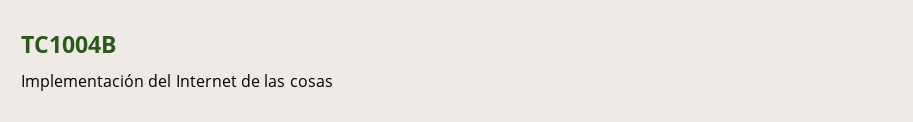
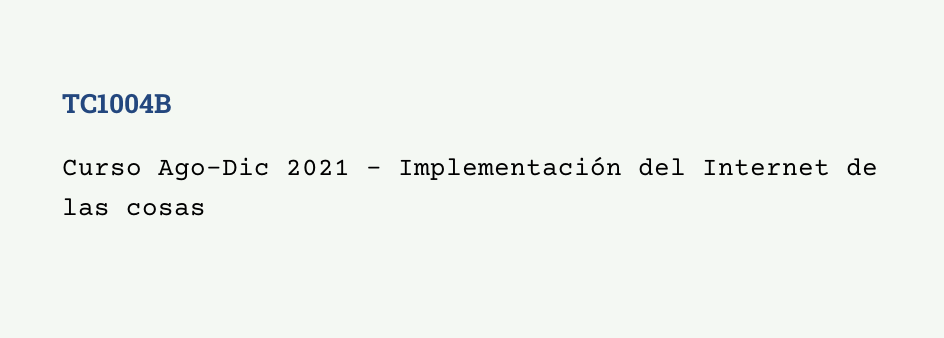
(116, 44) none -> [62,157,382,181] Curso Ago-Dic 2021 -

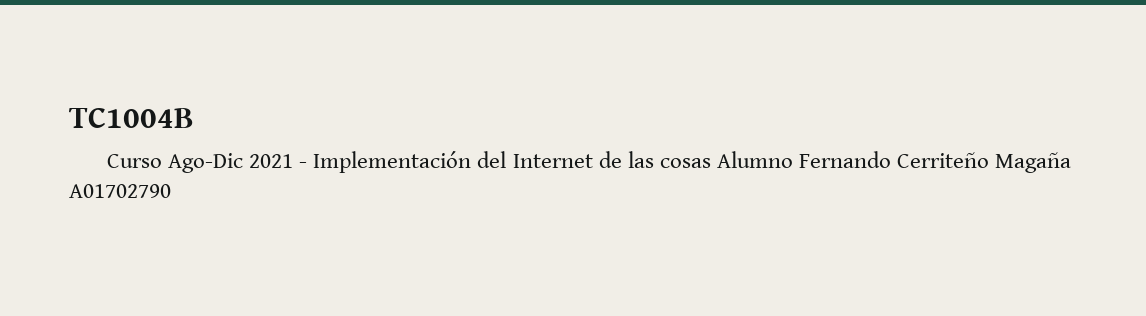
(206, 209) none -> [716,151,1072,173] [69,184,171,198] Alumno Fernando Cerriteño Magaña A01702790

